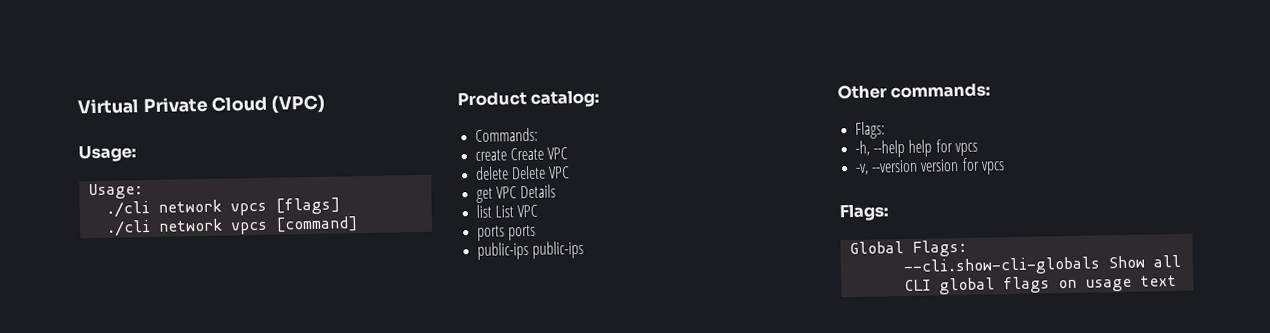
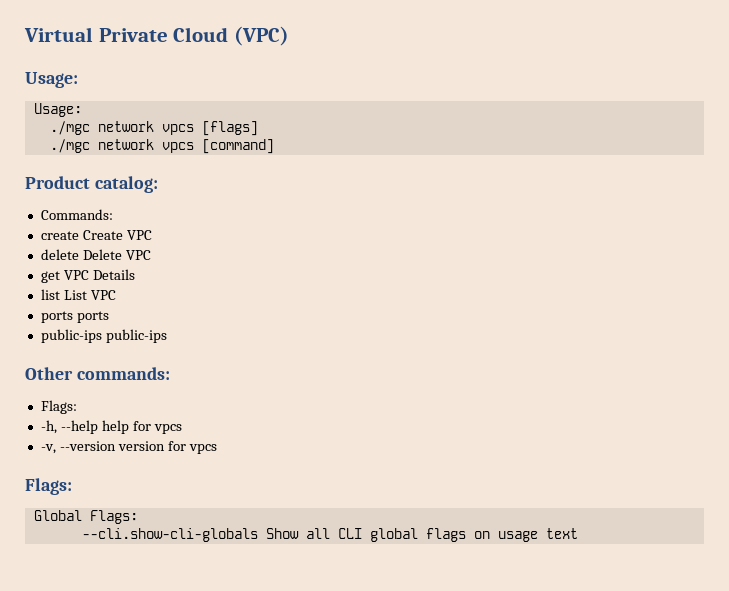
[106,200,151,218] ./cli -> [49,121,90,135] ./mgc
[106,219,152,237] ./cli -> [49,139,90,153] ./mgc

